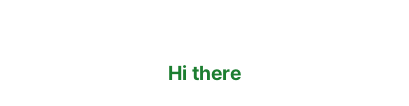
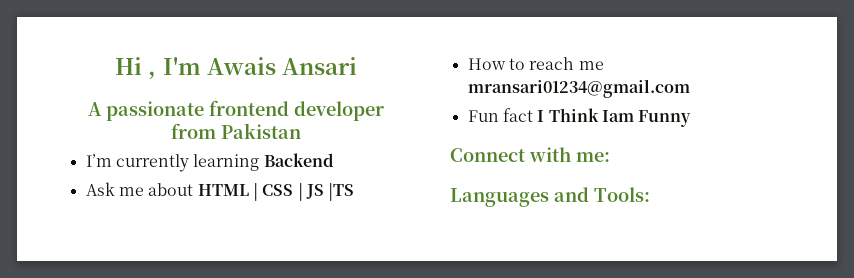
[192,65,242,81] there -> [148,57,357,79] [88,100,384,121] [171,123,301,139] [85,153,334,172] [85,182,355,201] [467,57,604,70] [467,79,690,98] [467,108,692,127] [450,147,610,162] [450,187,650,207] , I'm Awais Ansari // A passionate frontend developer from Pakistan // I’m currently learning Backend // Ask me about HTML | CSS | JS |TS // How to reach me mransari01234@gmail.com // Fun fact I Think Iam Funny // Connect with me: // Languages and Tools:

